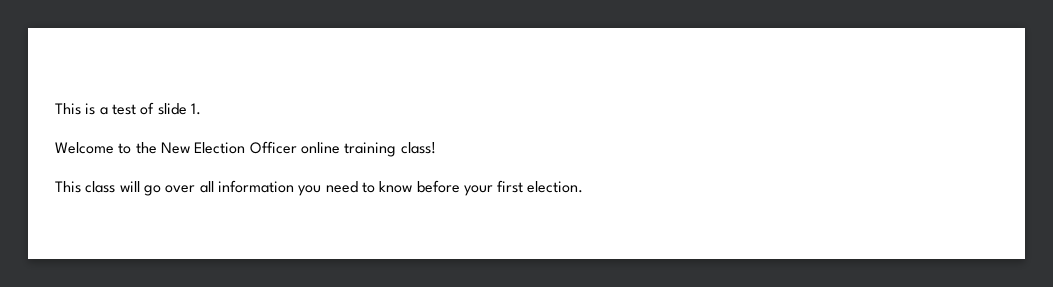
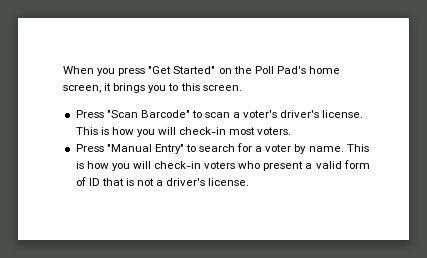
[55,102,201,115] [55,141,436,157] [55,180,584,196] This is a test of slide 1. // Welcome to the New Election Officer online training class! // This class will go over all information you need to know before your first election. -> [63,66,340,76] [63,83,242,93] [75,110,364,118] [75,127,292,137] [75,143,369,154] [75,160,370,171] [75,177,250,186] When you press "Get Started" on the Poll Pad's home screen, it brings you to this screen. // Press "Scan Barcode" to scan a voter's driver's license. This is how you will check-in most voters. // Press "Manual Entry" to search for a voter by name. This is how you will check-in voters who present a valid form of ID that is not a driver's license.

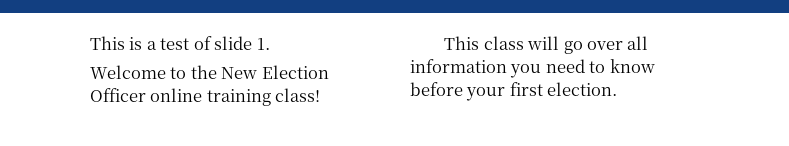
[63,66,340,76] [63,83,242,93] [75,110,364,118] [75,127,292,137] [75,143,369,154] [75,160,370,171] [75,177,250,186] When you press "Get Started" on the Poll Pad's home screen, it brings you to this screen. // Press "Scan Barcode" to scan a voter's driver's license. This is how you will check-in most voters. // Press "Manual Entry" to search for a voter by name. This is how you will check-in voters who present a valid form of ID that is not a driver's license. -> [90,36,270,50] [90,65,329,79] [90,88,321,106] [444,36,649,54] [410,59,655,78] [410,82,618,101] This is a test of slide 1. // Welcome to the New Election Officer online training class! // This class will go over all information you need to know before your first election.

